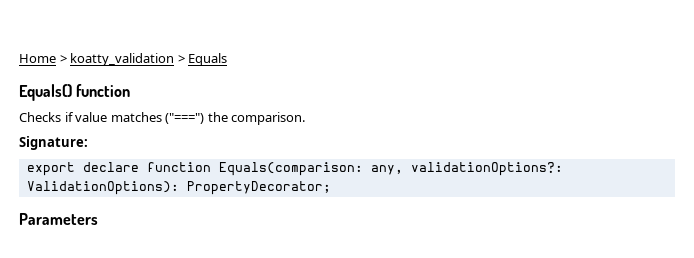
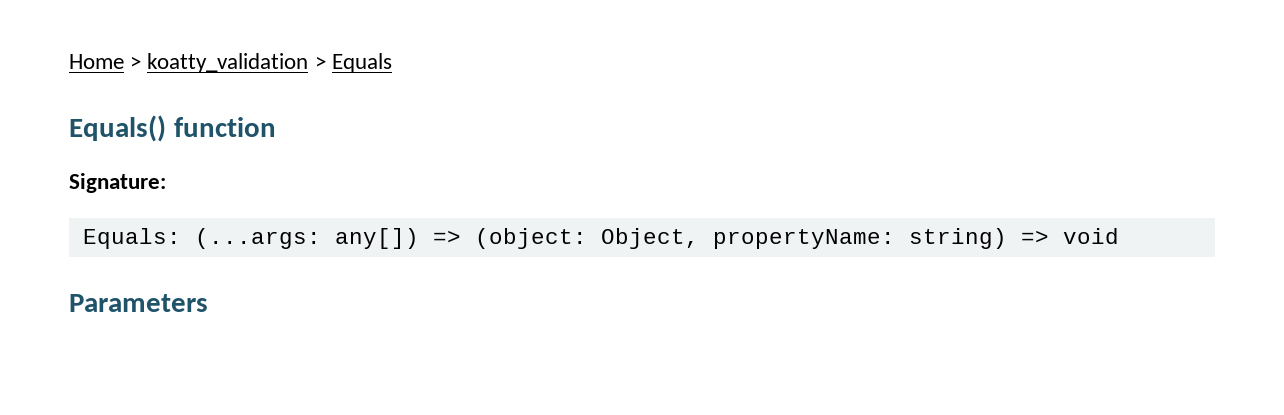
[19,112,306,125] [19,136,88,150] [26,162,563,176] [26,181,331,195] Checks if value matches ("===") the comparison. // Signature: // export declare function Equals(comparison: any, validationOptions?: ValidationOptions): PropertyDecorator; -> [69,173,166,193] [82,228,1119,249] Signature: // Equals: (...args: any[]) => (object: Object, propertyName: string) => void

